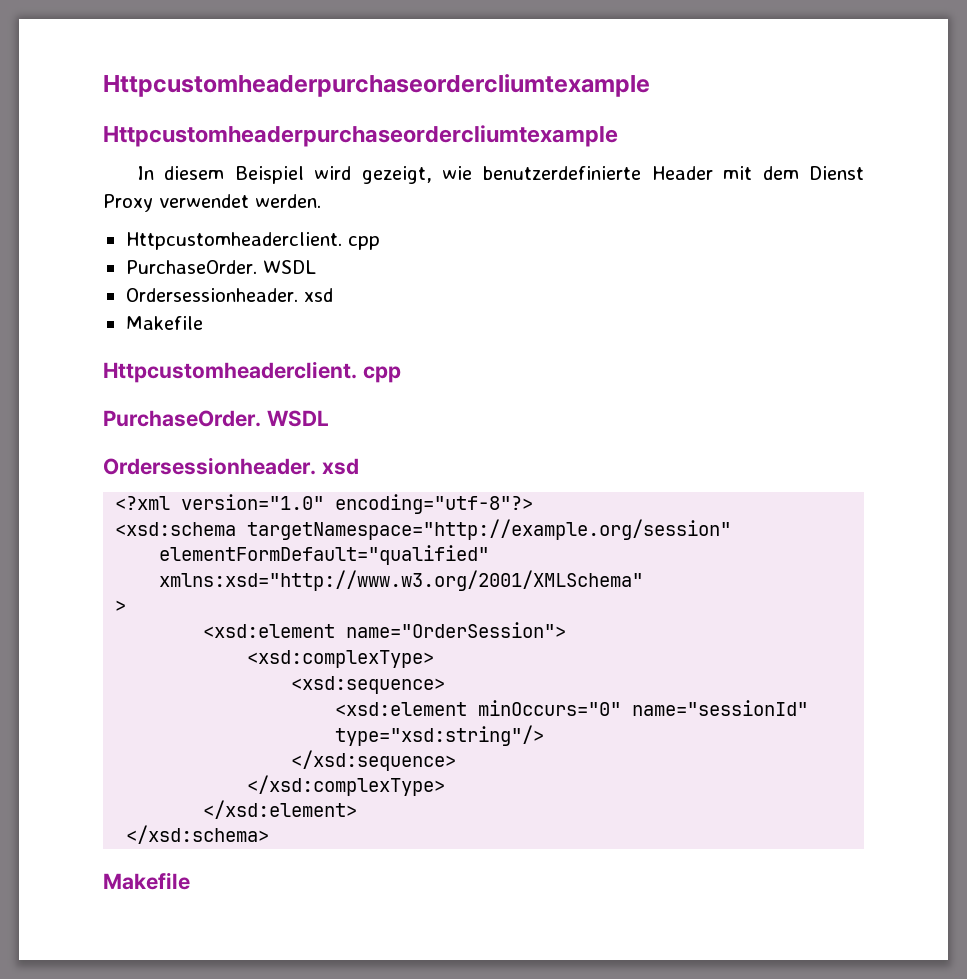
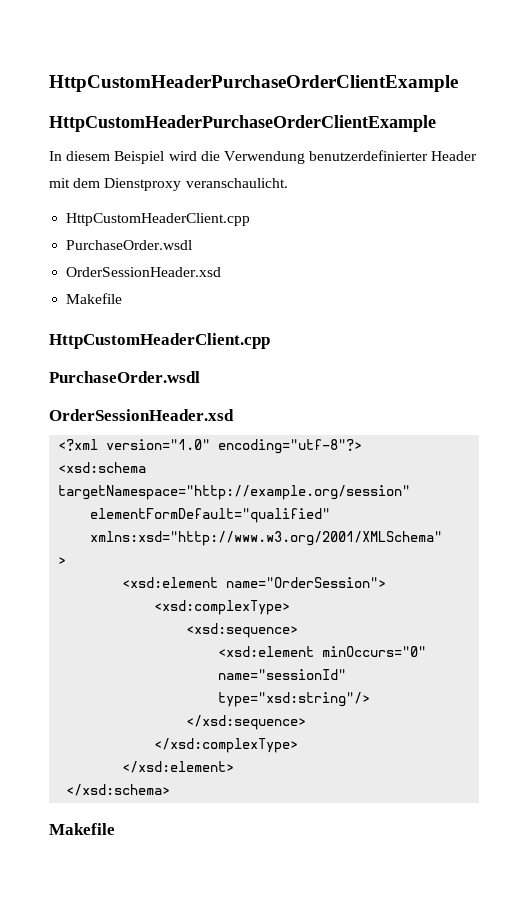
[103,74,650,97] [103,125,618,147] Httpcustomheaderpurchaseordercliumtexample // Httpcustomheaderpurchaseordercliumtexample -> [49,75,458,92] [49,115,436,132] HttpCustomHeaderPurchaseOrderClientExample // HttpCustomHeaderPurchaseOrderClientExample
[361,166,864,184] [103,194,321,212] [125,232,380,250] [125,260,316,274] [125,288,333,302] [125,316,203,330] [103,361,401,383] [103,410,329,427] [103,457,359,475] gezeigt, wie benutzerdefinierte Header mit dem Dienst Proxy verwendet werden. // Httpcustomheaderclient. cpp // PurchaseOrder. WSDL // Ordersessionheader. xsd // Makefile // Httpcustomheaderclient. cpp // PurchaseOrder. WSDL // Ordersessionheader. xsd -> [200,150,478,164] [49,178,288,191] [66,213,251,226] [66,240,193,250] [66,267,222,277] [66,293,123,304] [49,333,270,349] [49,371,200,383] [49,409,234,421] die Verwendung benutzerdefinierter Header mit dem Dienstproxy veranschaulicht. // HttpCustomHeaderClient.cpp // PurchaseOrder.wsdl // OrderSessionHeader.xsd // Makefile // HttpCustomHeaderClient.cpp // PurchaseOrder.wsdl // OrderSessionHeader.xsd

